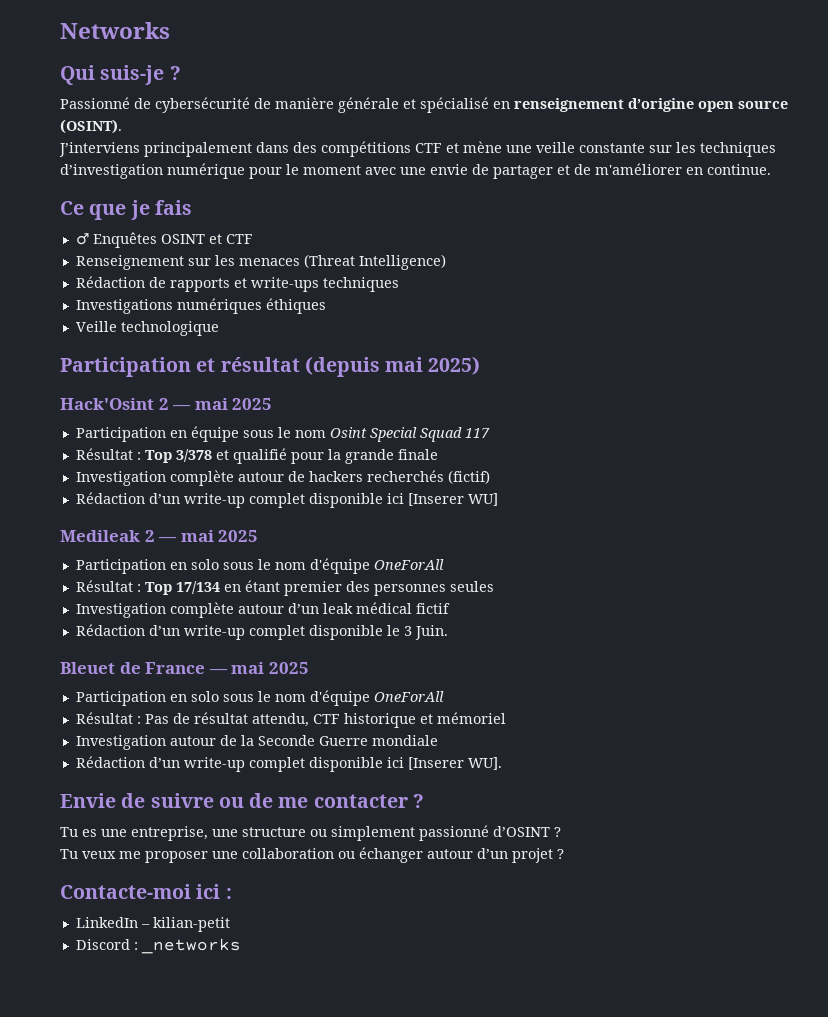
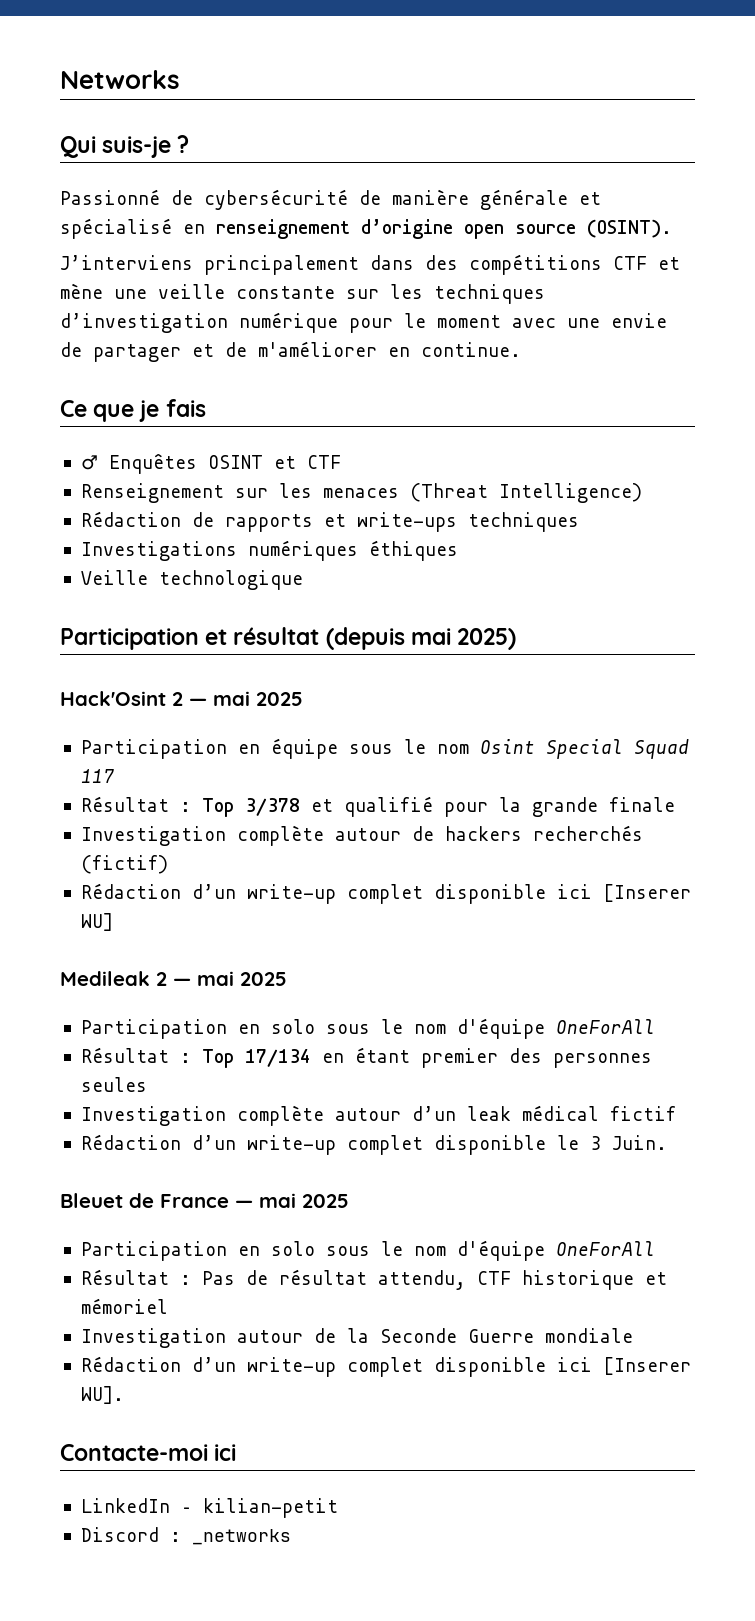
[60,793,424,808] [60,825,561,841] [60,847,564,863] // Envie de suivre ou de me contacter ? // Tu es une entreprise, une structure ou simplement passionné d’OSINT ? // Tu veux me proposer une collaboration ou échanger autour d’un projet ? -> (124, 1395) none
[225,888,232,899] : -> (237, 1452) none

